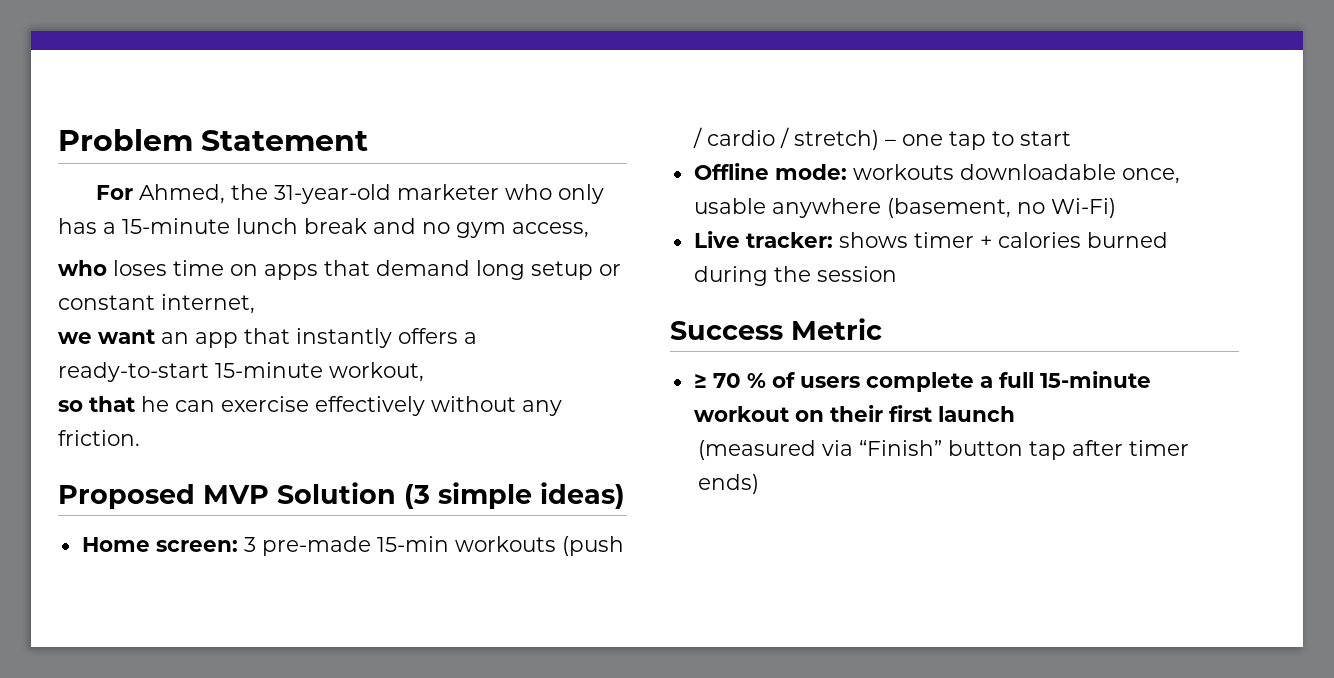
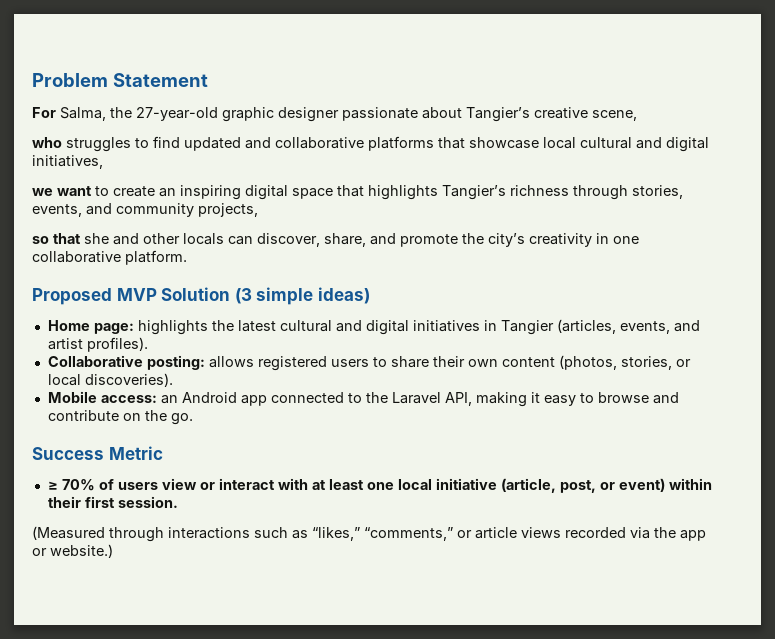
[139,184,605,204] [58,218,589,238] [58,260,621,280] [58,294,255,314] [58,328,477,348] [58,362,424,382] [58,396,562,416] [58,430,140,446] Ahmed, the 31-year-old marketer who only has a 15-minute lunch break and no gym access, // who loses time on apps that demand long setup or constant internet, // we want an app that instantly offers a ready-to-start 15-minute workout, // so that he can exercise effectively without any friction. -> [60,107,637,122] [32,136,709,152] [32,155,103,169] [32,185,683,200] [32,203,258,217] [32,233,639,247] [32,250,187,265] Salma, the 27-year-old graphic designer passionate about Tangier’s creative scene, // who struggles to find updated and collaborative platforms that showcase local cultural and digital initiatives, // we want to create an inspiring digital space that highlights Tangier’s richness through stories, events, and community projects, // so that she and other locals can discover, share, and promote the city’s creativity in one collaborative platform.
[155,536,624,556] [692,127,1071,150] [693,163,1180,184] [693,198,1116,218] [693,231,1168,248] [693,266,897,286] [670,318,882,340] [693,371,1151,392] [693,405,1015,422] [697,440,1189,460] [697,474,759,494] screen: 3 pre-made 15-min workouts (push / cardio / stretch) – one tap to start // Offline mode: workouts downloadable once, usable anywhere (basement, no Wi-Fi) // Live tracker: shows timer + calories burned during the session // Success Metric // ≥ 70 % of users complete a full 15-minute workout on their first launch // (measured via “Finish” button tap after timer ends) -> [93,319,700,335] [47,337,148,352] [47,355,691,371] [47,373,173,387] [47,391,679,407] [47,410,193,425] [32,446,163,460] [47,478,712,493] [47,496,178,508] [32,526,706,542] [32,544,113,558] page: highlights the latest cultural and digital initiatives in Tangier (articles, events, and artist profiles). // Collaborative posting: allows registered users to share their own content (photos, stories, or local discoveries). // Mobile access: an Android app connected to the Laravel API, making it easy to browse and contribute on the go. // Success Metric // ≥ 70% of users view or interact with at least one local initiative (article, post, or event) within their first session. // (Measured through interactions such as “likes,” “comments,” or article views recorded via the app or website.)

